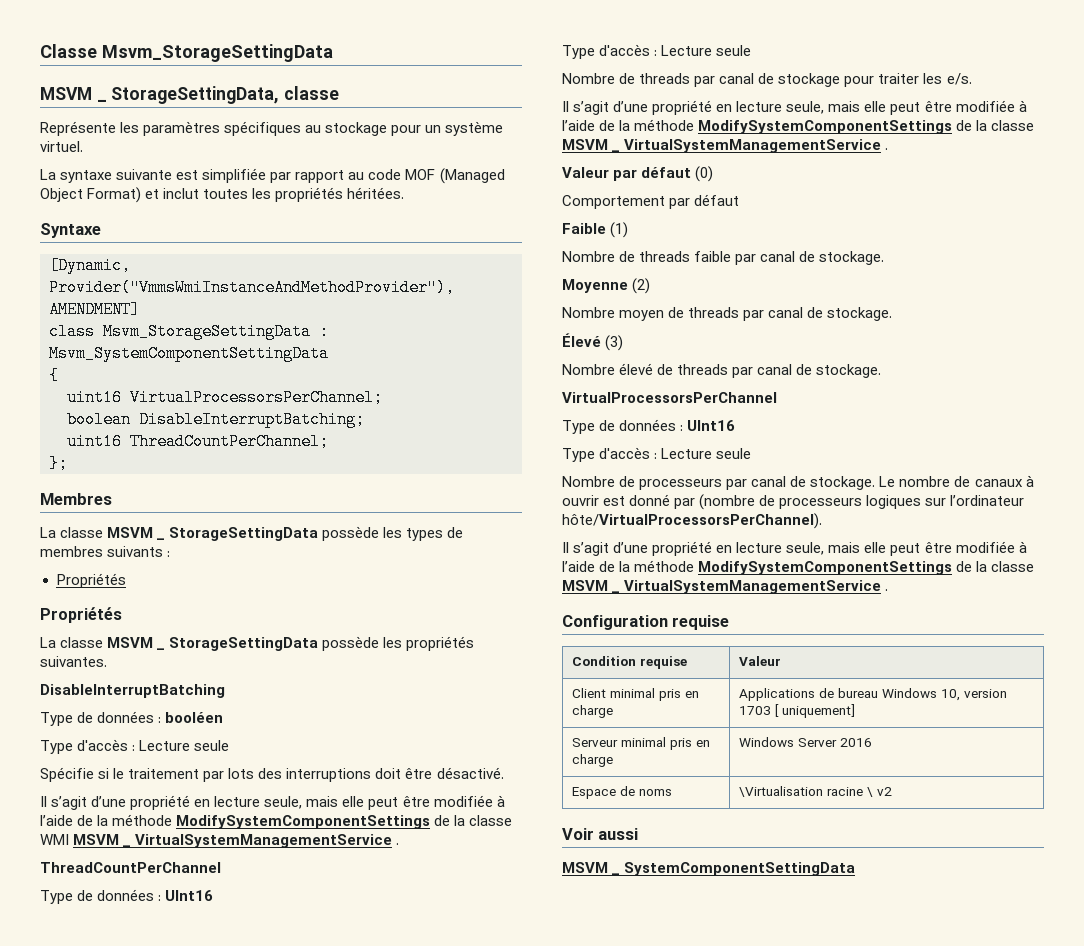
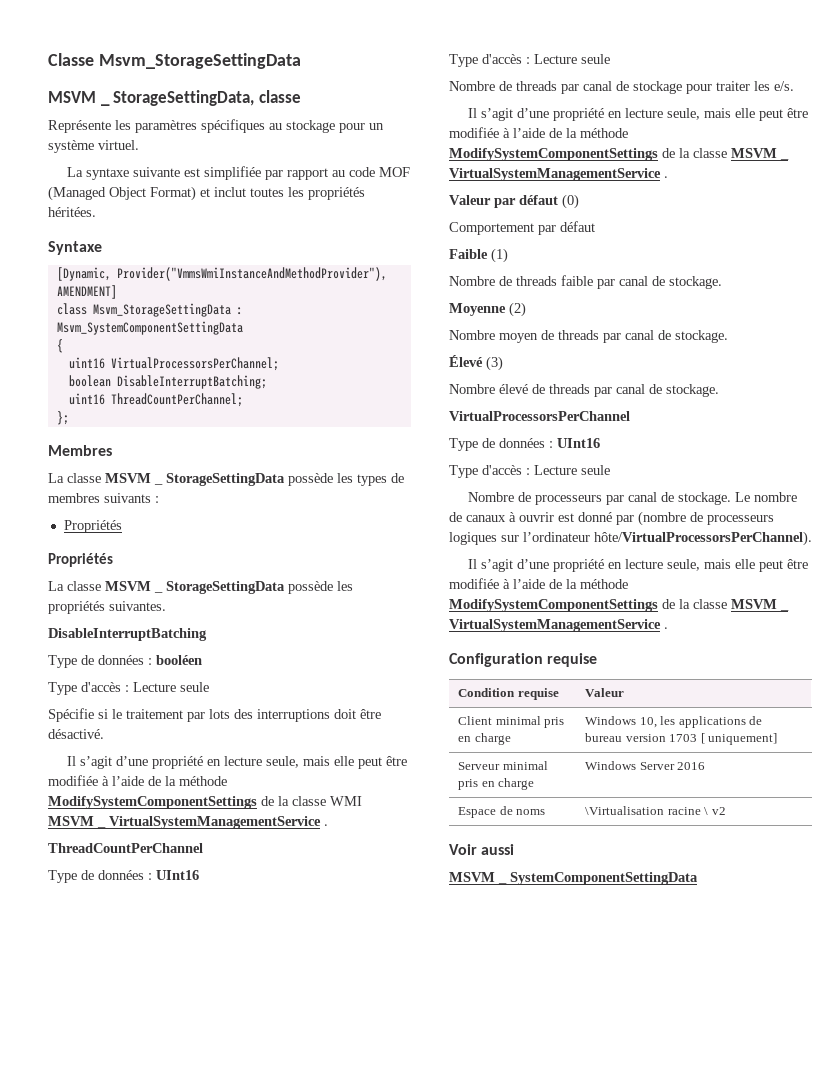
[739,688,961,701] Applications de bureau Windows 10, -> [585,716,763,728] [585,733,623,742] Windows 10, les applications de bureau

